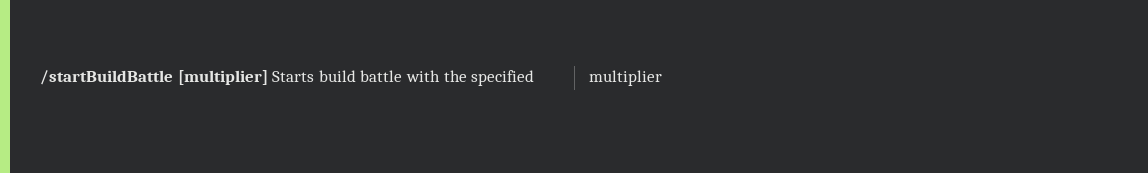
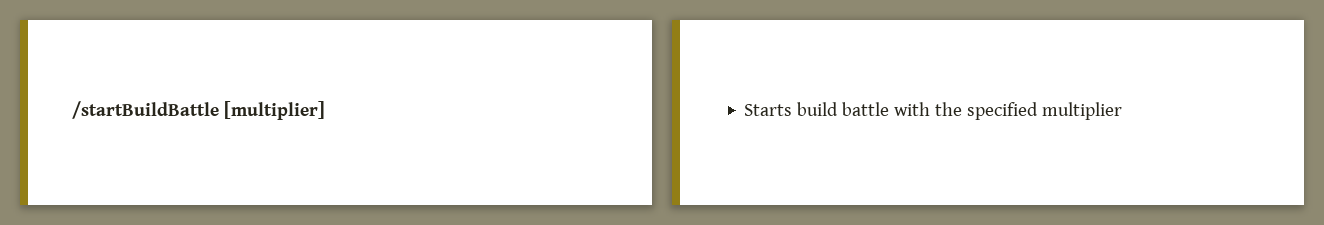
(268, 77) none -> (325, 110) //

